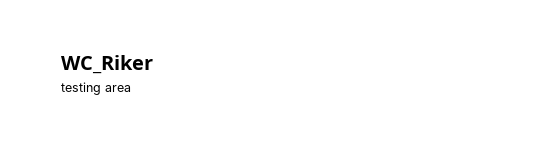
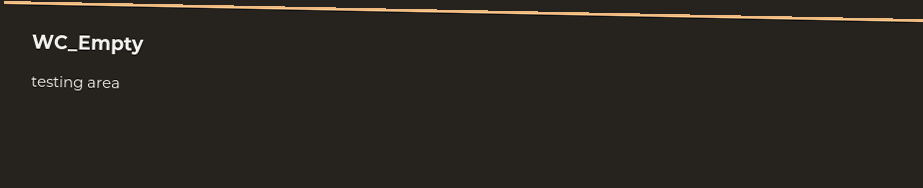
[61,55,153,74] WC_Riker -> [31,34,145,55] WC_Empty

